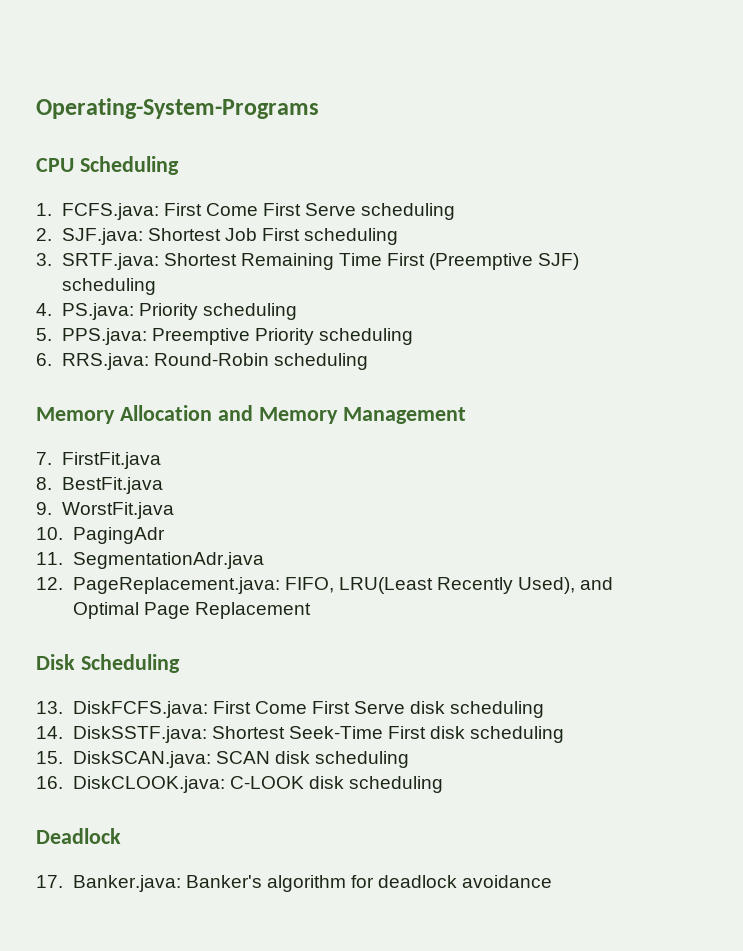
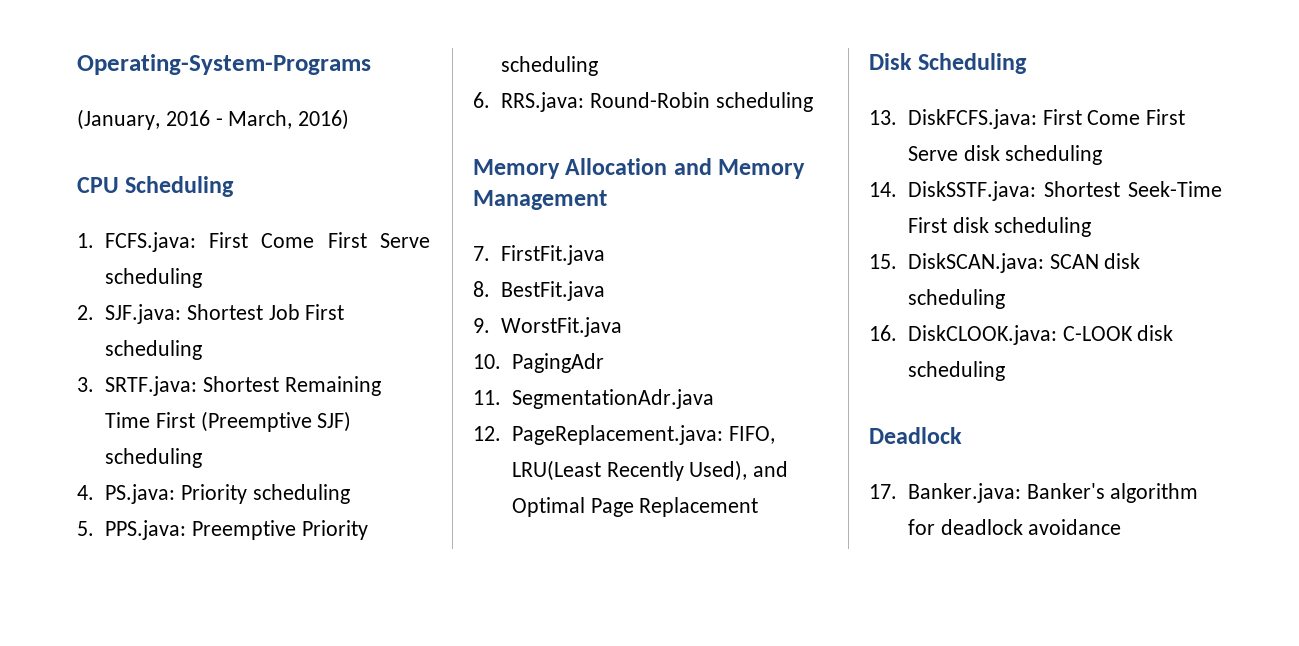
(319, 108) none -> [77,109,350,130] // (January, 2016 - March, 2016)

